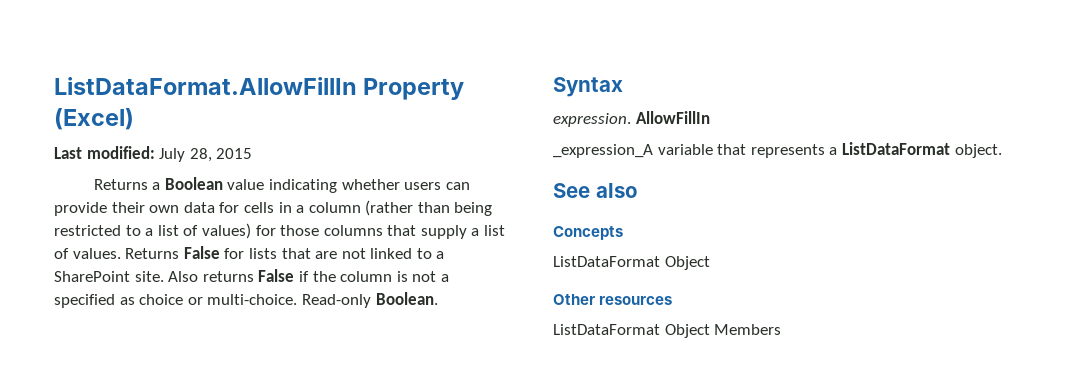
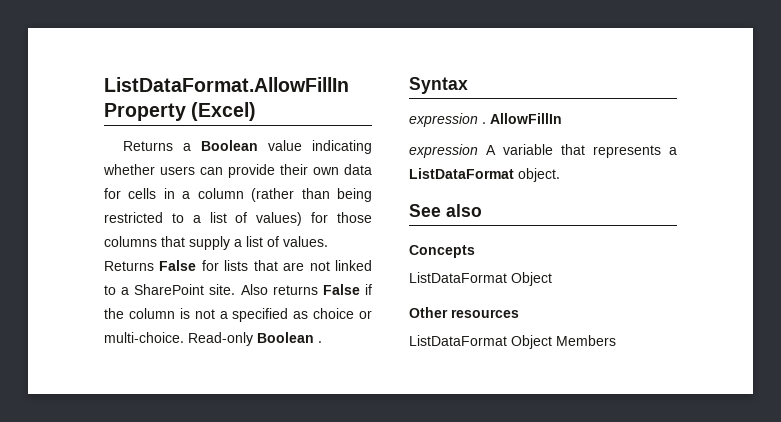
[54,146,253,162] // Last modified: July 28, 2015 -> (257, 111) none
[375,292,438,305] Boolean. -> [257,332,322,343] Boolean .
[553,113,631,127] expression. -> [409,113,486,127] expression .
[553,144,653,158] _expression_A -> [409,144,496,158] expression A

